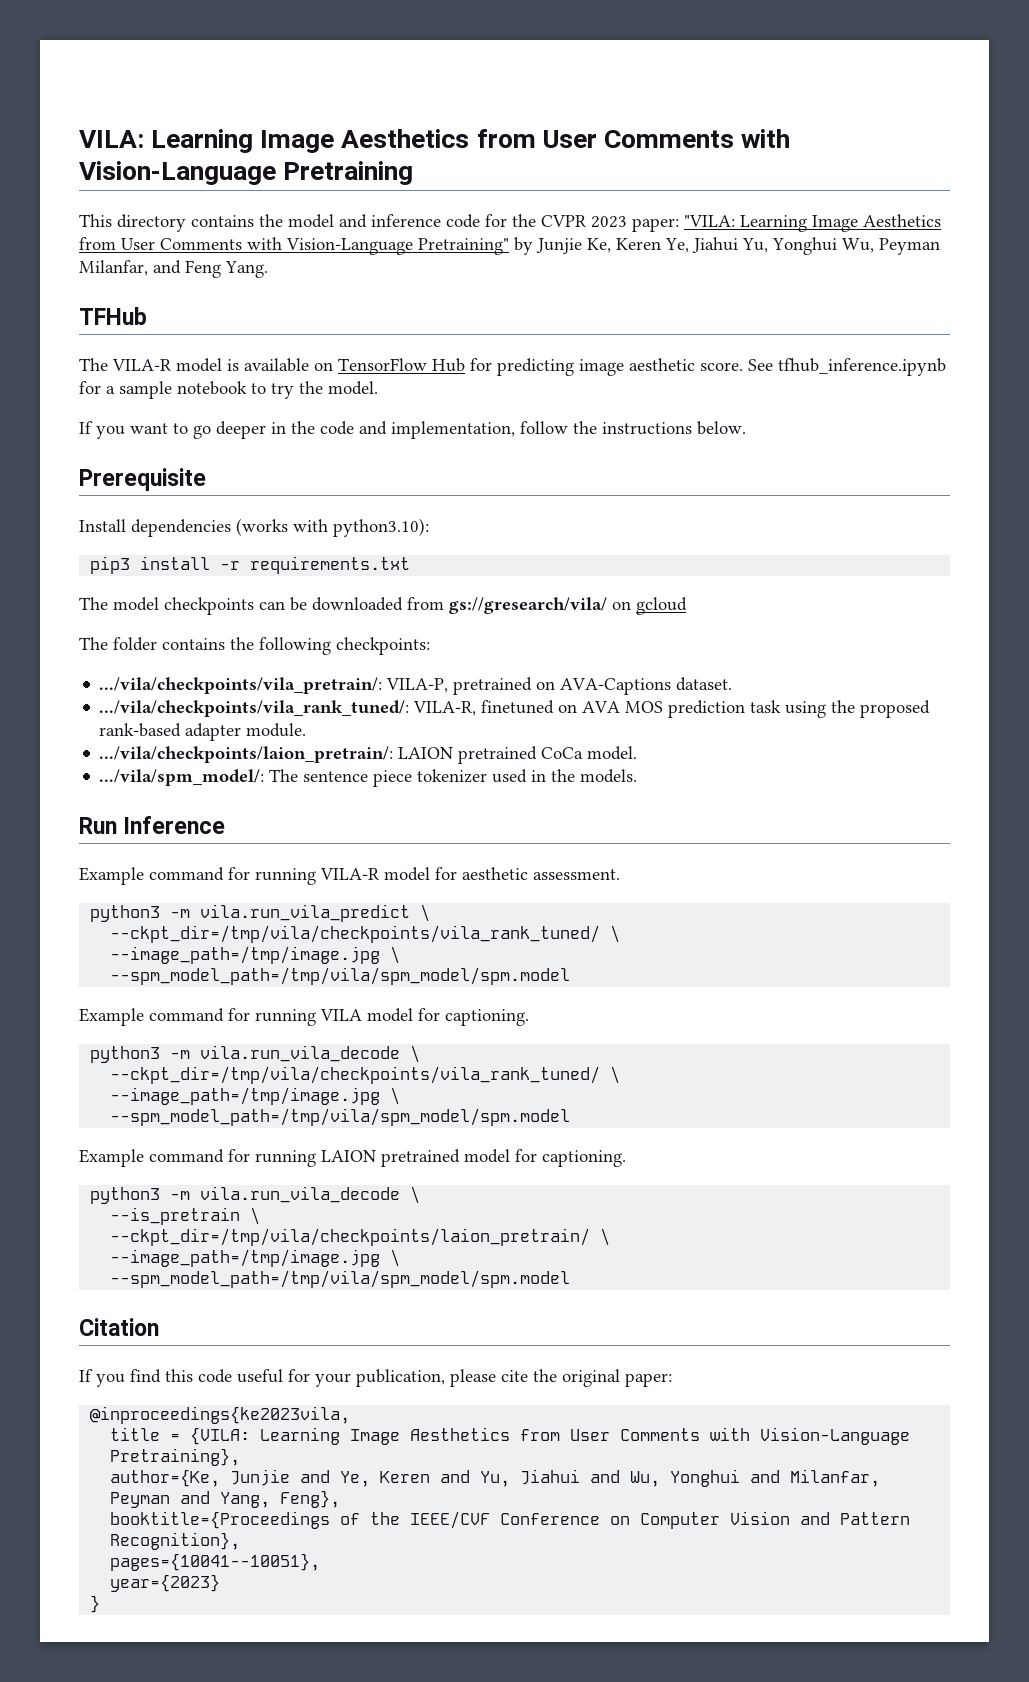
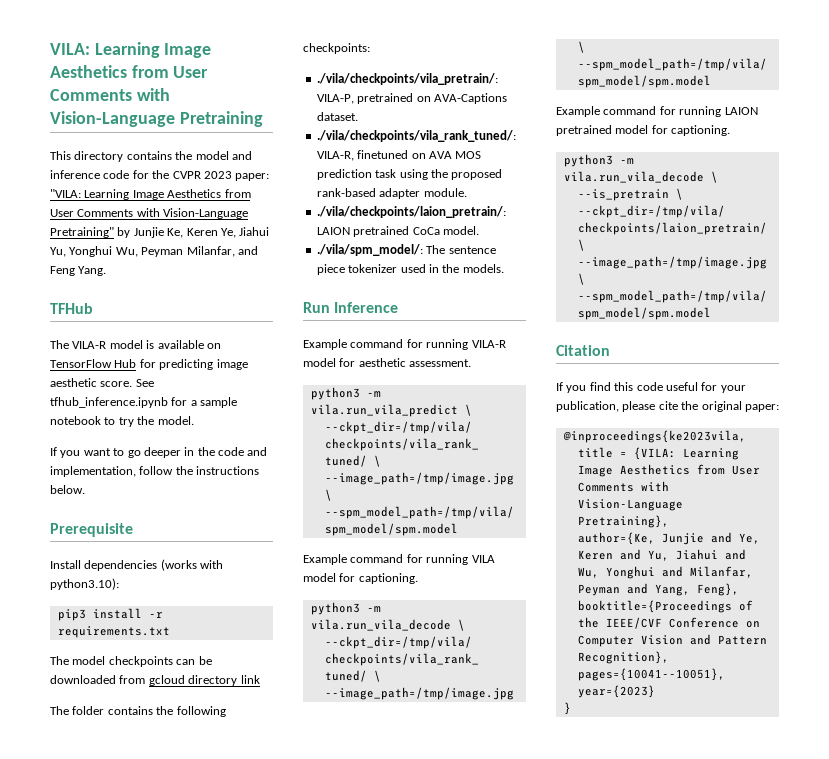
[449,597,631,614] gs://gresearch/vila/ on -> (146, 679) none
(687, 606) none -> [188,675,260,686] directory link
[99,677,383,694] .../vila/checkpoints/vila_pretrain/: -> [316,73,498,85] ./vila/checkpoints/vila_pretrain/:
[99,700,410,717] .../vila/checkpoints/vila_rank_tuned/: -> [316,130,516,142] ./vila/checkpoints/vila_rank_tuned/:
[99,746,394,763] .../vila/checkpoints/laion_pretrain/: -> [316,206,506,218] ./vila/checkpoints/laion_pretrain/:
[99,769,265,786] .../vila/spm_model/: -> [316,244,423,256] ./vila/spm_model/:

